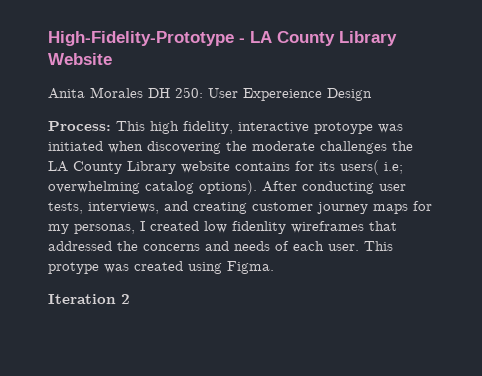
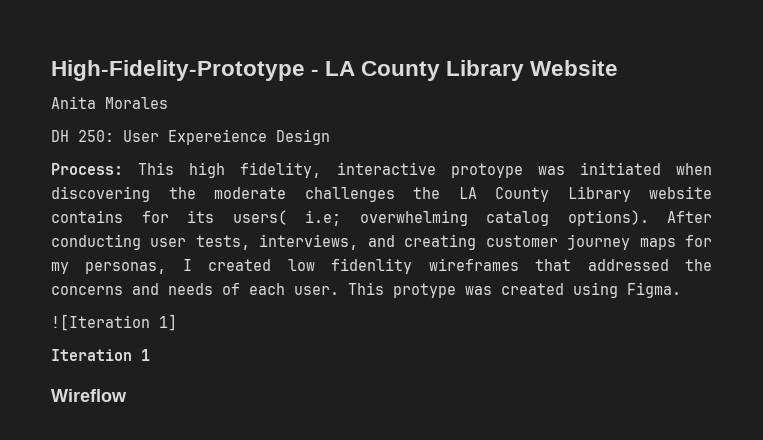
(143, 92) none -> (168, 103) //
(274, 267) none -> [51,314,177,331] // ![Iteration 1]
[121,294,130,304] 2 -> [141,349,150,361] [51,389,127,402] 1 // Wireflow

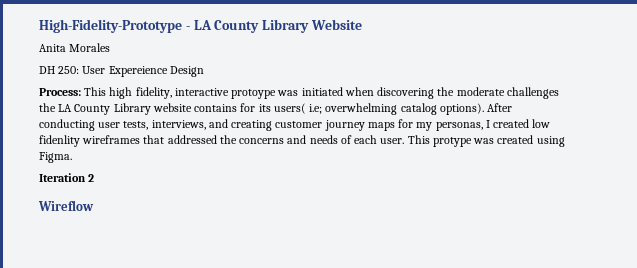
[51,314,177,331] // ![Iteration 1] -> (72, 157) none
[141,349,150,361] 1 -> [88,174,95,182] 2

